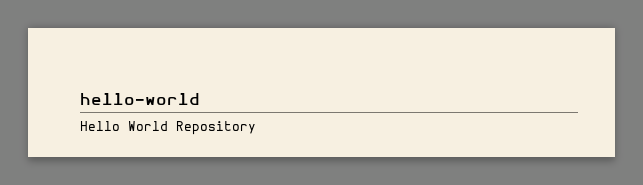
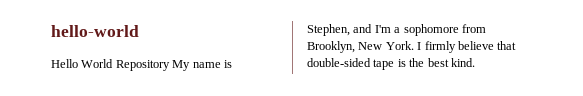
(256, 128) none -> [172,60,232,71] [307,24,486,36] [307,41,517,53] [307,58,475,70] My name is Stephen, and I'm a sophomore from Brooklyn, New York. I firmly believe that double-sided tape is the best kind.

